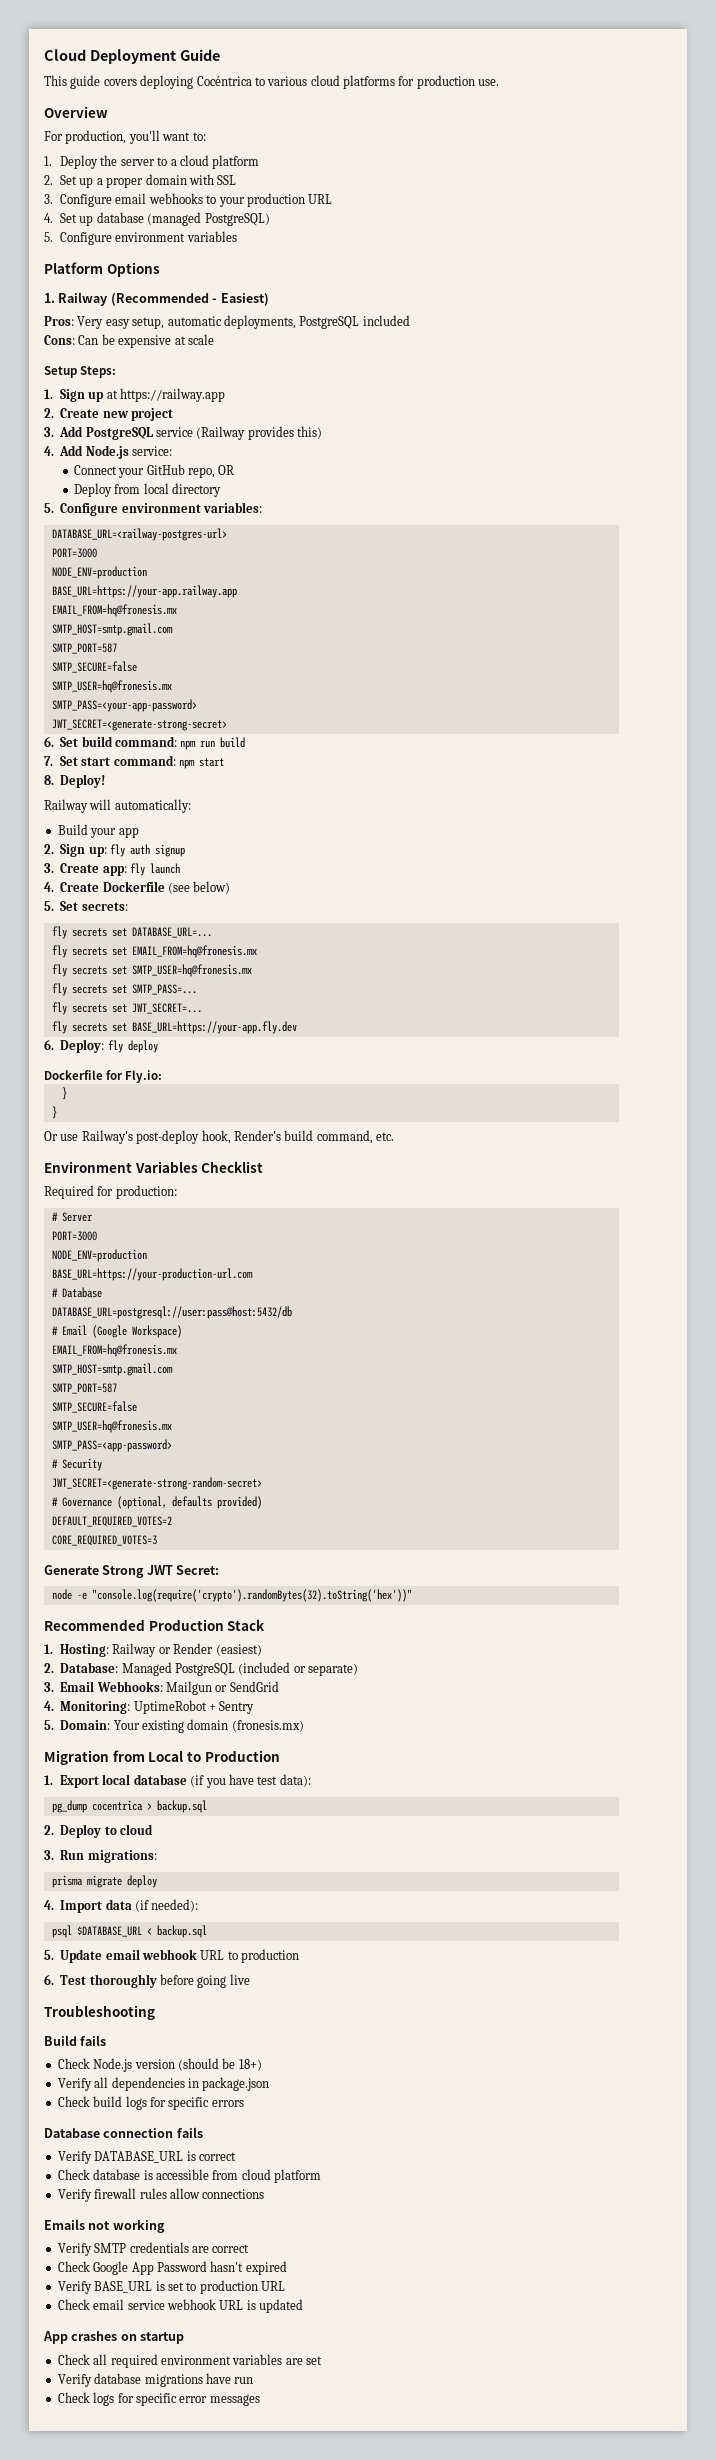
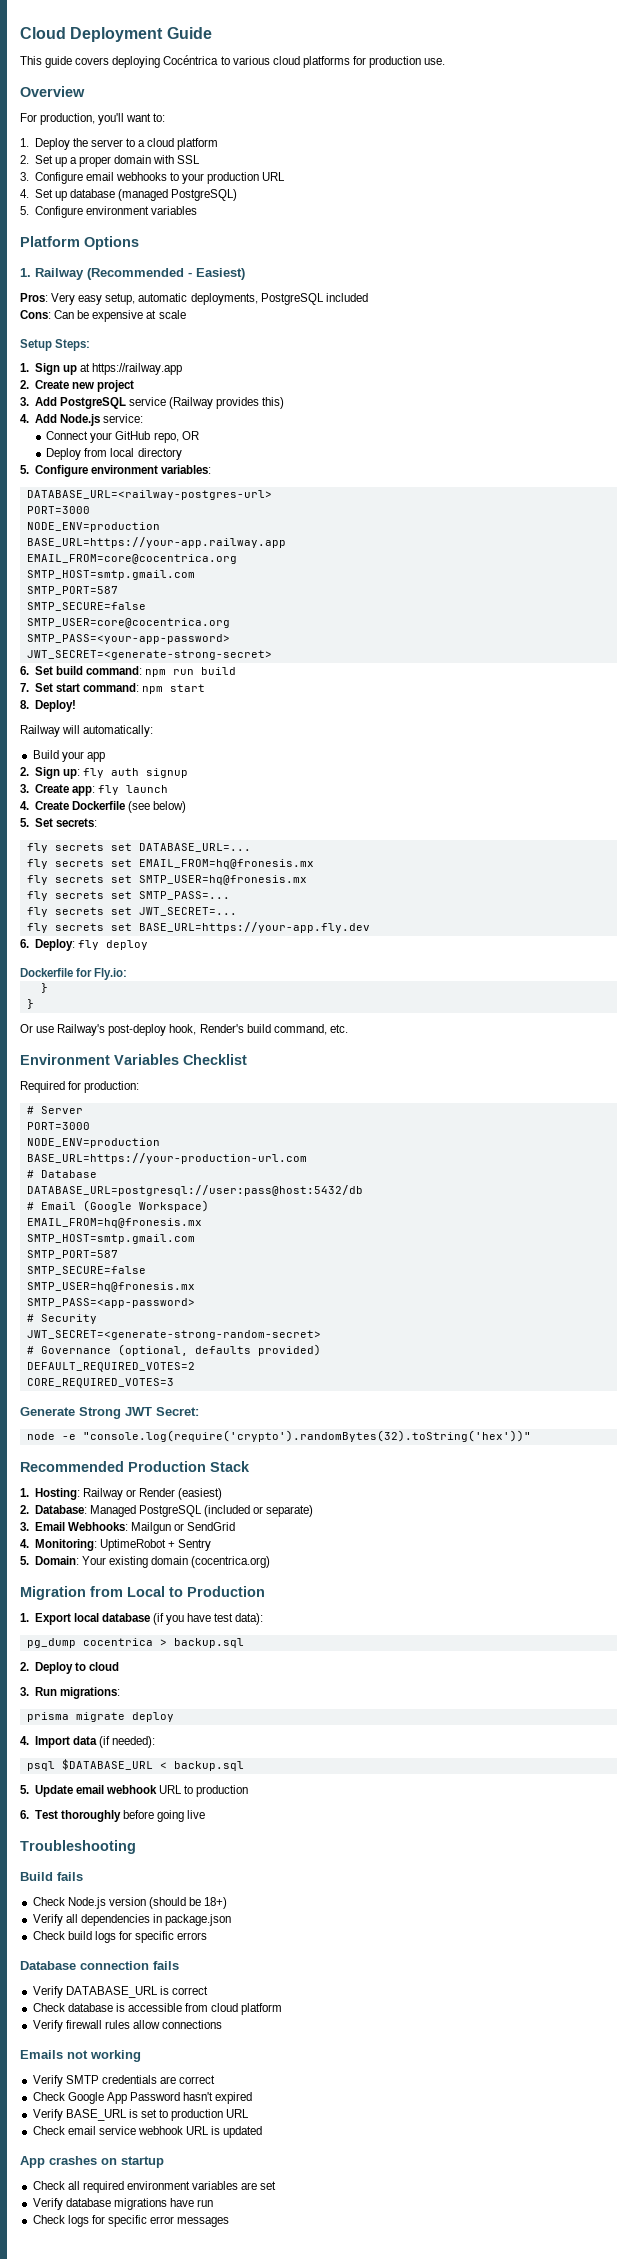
[51,604,177,617] [51,623,173,636] [51,643,117,654] [51,661,137,673] [51,680,172,693] EMAIL_FROM=hq@fronesis.mx // SMTP_HOST=smtp.gmail.com // SMTP_PORT=587 // SMTP_SECURE=false // SMTP_USER=hq@fronesis.mx -> [26,554,237,564] [26,570,195,580] [26,586,118,595] [26,602,146,611] [26,618,230,628] EMAIL_FROM=core@cocentrica.org // SMTP_HOST=smtp.gmail.com // SMTP_PORT=587 // SMTP_SECURE=false // SMTP_USER=core@cocentrica.org
[231,1720,304,1732] (fronesis.mx) -> [191,1556,271,1568] (cocentrica.org)

